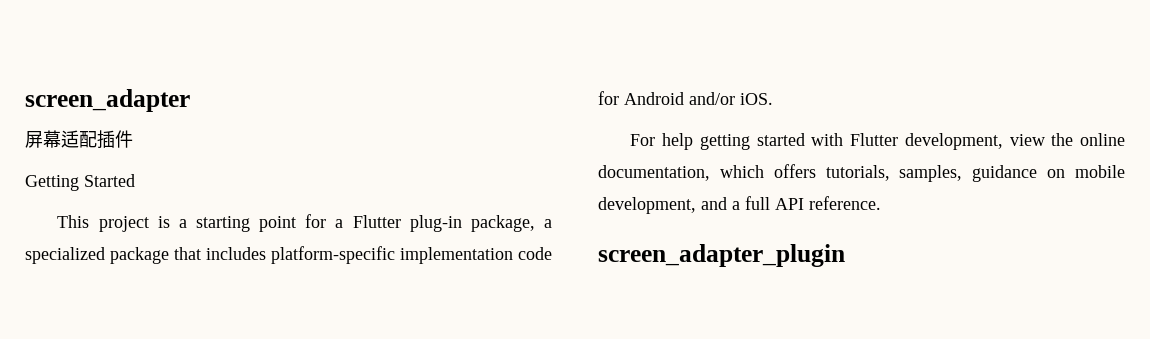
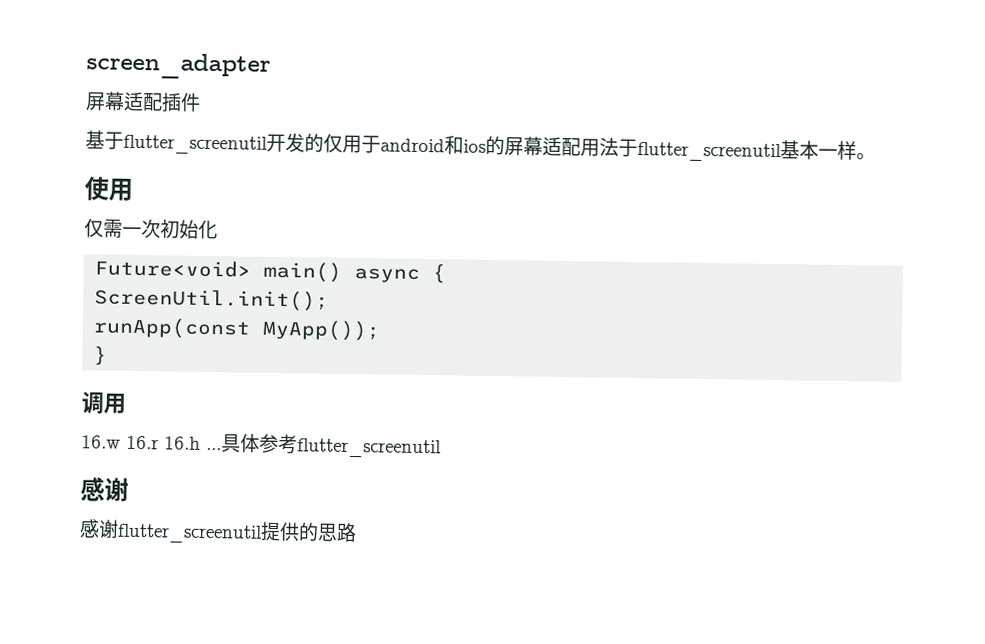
[25,174,135,191] [57,214,553,232] [25,246,552,264] [598,91,773,105] [630,133,1125,150] [598,164,1125,182] [598,196,881,214] [598,244,845,267] Getting Started // This project is a starting point for a Flutter plug-in package, a specialized package that includes platform-specific implementation code for Android and/or iOS. // For help getting started with Flutter development, view the online documentation, which offers tutorials, samples, guidance on mobile development, and a full API reference. // screen_adapter_plugin -> [85,130,876,163] [84,176,133,201] [84,218,218,240] [94,259,447,284] [94,288,330,312] [93,317,381,342] [93,346,108,366] [81,391,126,415] [81,433,442,459] [80,477,129,502] [79,519,357,544] 基于flutter_screenutil开发的仅用于android和ios的屏幕适配用法于flutter_screenutil基本一样。 // 使用 // 仅需一次初始化 // Future<void> main() async { // ScreenUtil.init(); // runApp(const MyApp()); // } // 调用 // 16.w 16.r 16.h ...具体参考flutter_screenutil // 感谢 // 感谢flutter_screenutil提供的思路

